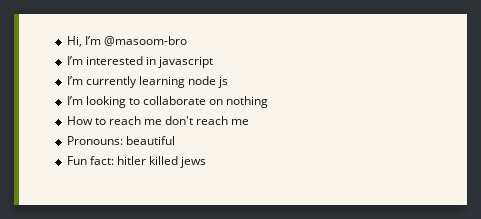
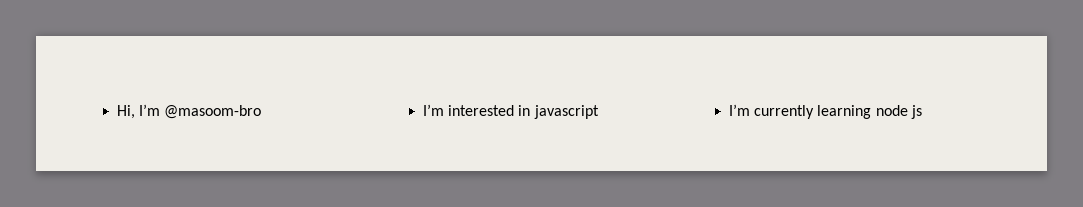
[66,96,269,108] [66,116,250,125] [66,136,175,145] [66,156,207,168] // I’m looking to collaborate on nothing // How to reach me don't reach me // Pronouns: beautiful // Fun fact: hitler killed jews -> (922, 112) none

